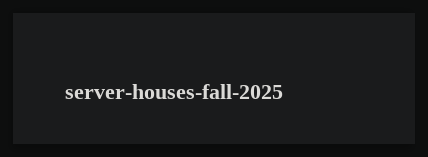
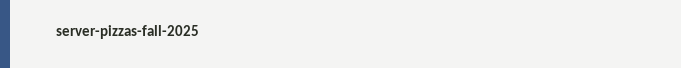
[65,84,283,99] server-houses-fall-2025 -> [56,25,199,39] server-pizzas-fall-2025

